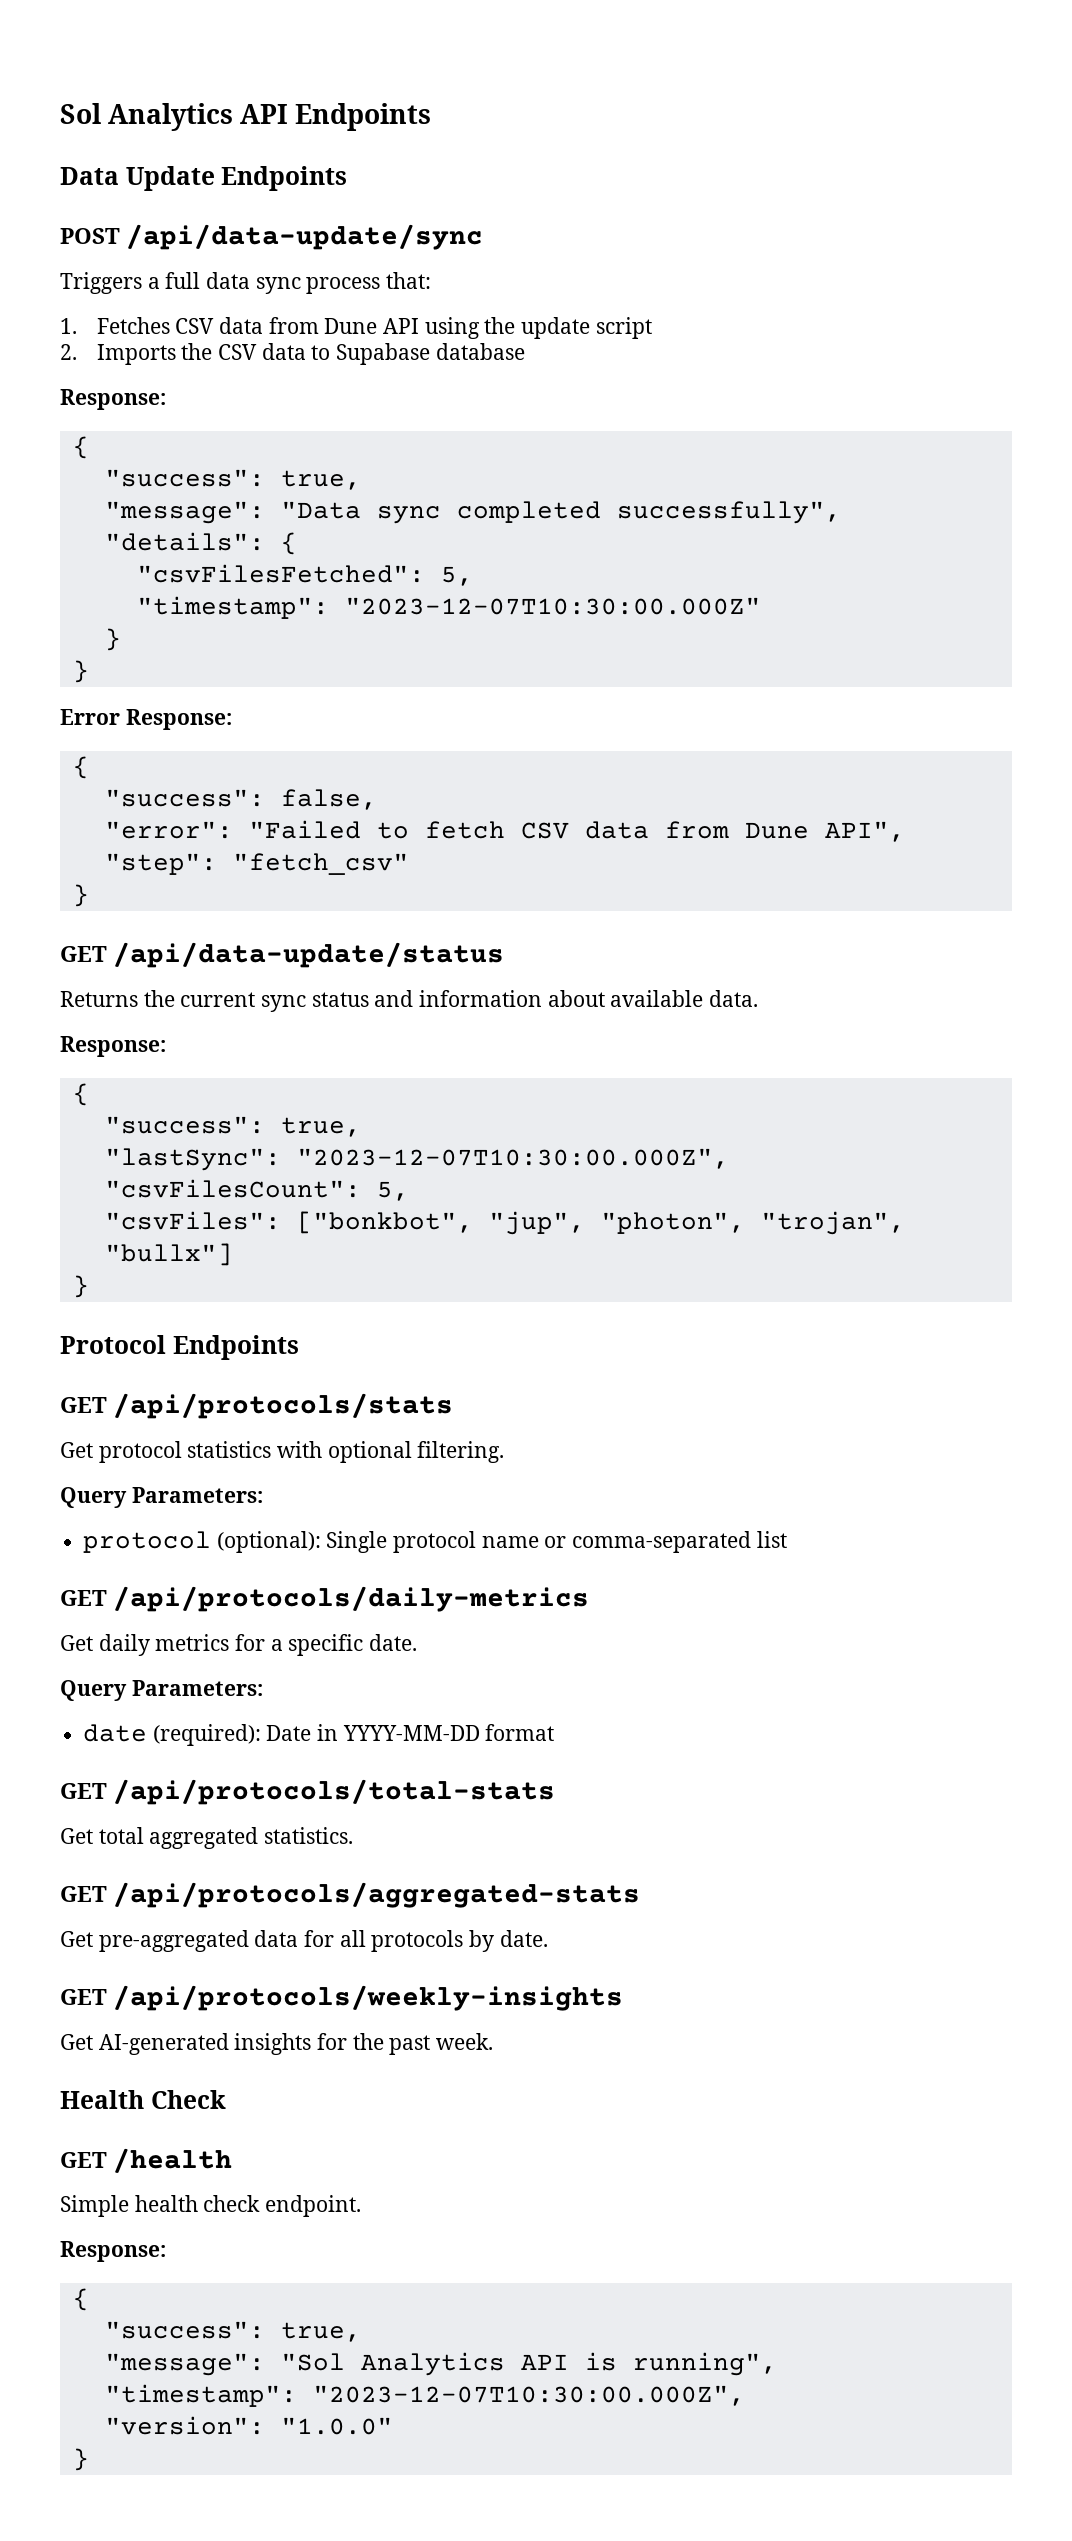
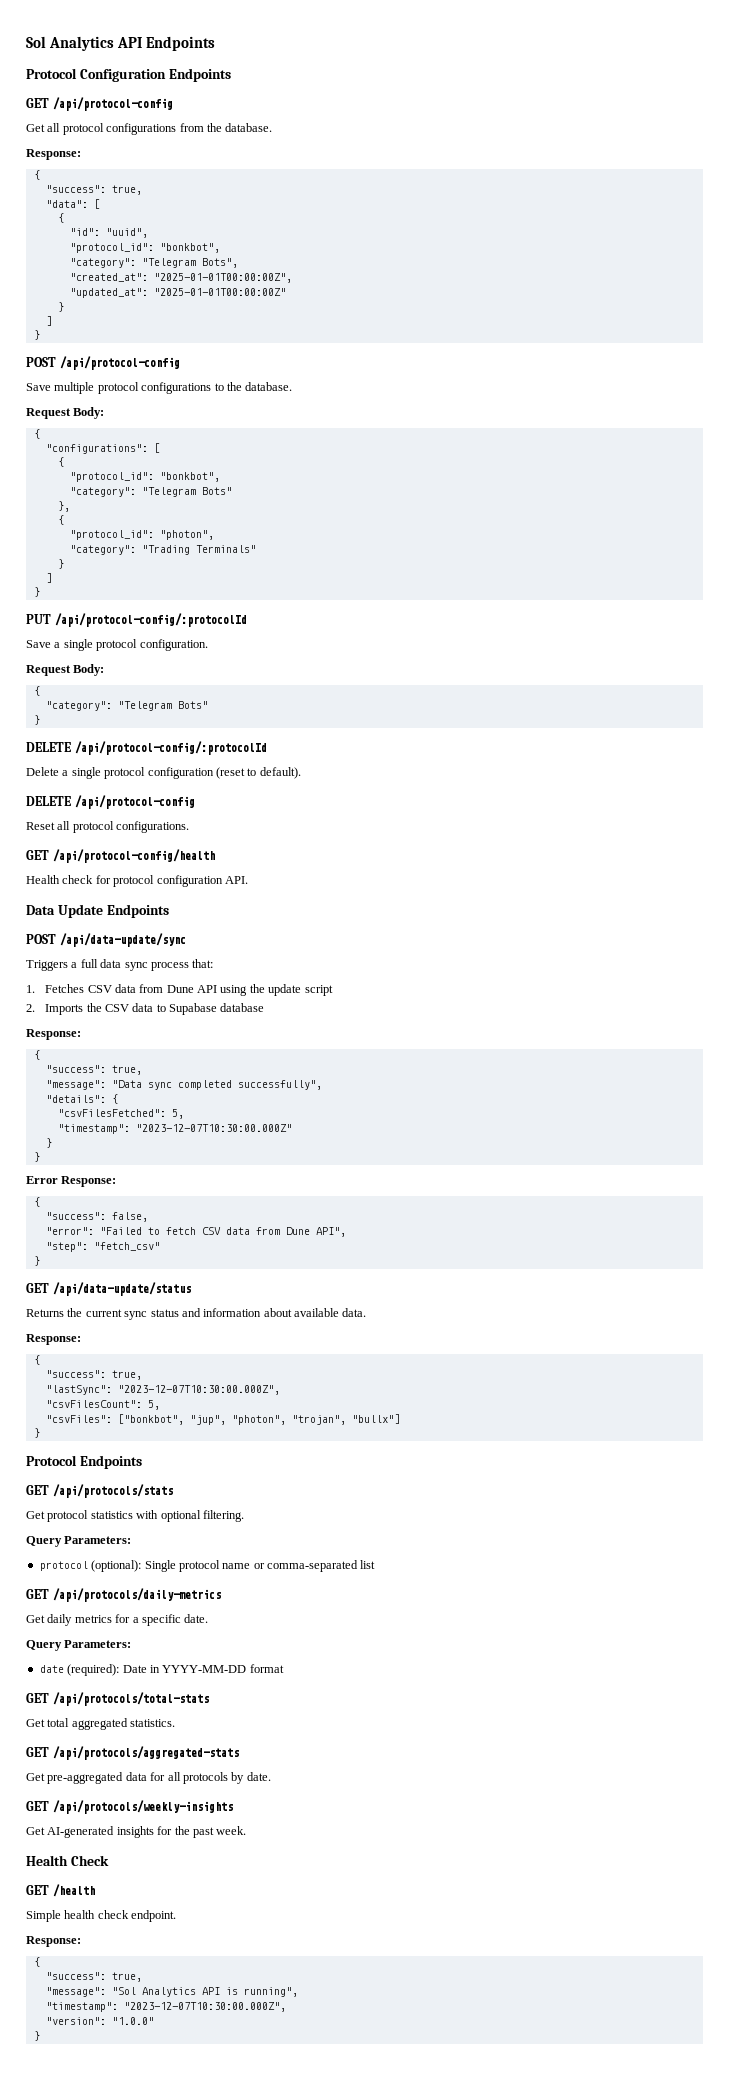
(432, 117) none -> [26,68,231,82] [26,97,173,111] [26,123,273,135] [26,149,81,160] [33,170,40,180] [45,185,142,195] [45,199,100,209] [57,213,64,223] [69,228,148,238] [69,243,220,253] [69,258,238,268] [69,273,292,283] [69,288,286,298] [57,302,64,312] [45,316,52,326] [33,330,40,340] [26,356,180,370] [26,382,293,394] [26,407,105,419] [33,429,40,439] [45,443,160,454] [57,457,64,467] [69,472,220,482] [69,487,232,497] [57,501,70,512] [57,515,64,525] [69,530,214,540] [69,545,256,555] [57,559,64,569] [45,573,52,583] [33,587,40,597] [26,613,247,627] [26,639,208,651] [26,664,105,676] [33,686,40,696] [45,701,208,711] [33,715,40,725] [26,741,267,755] [26,767,301,779] [26,795,195,809] [26,821,190,833] [26,849,215,863] [26,875,248,887] // Protocol Configuration Endpoints // GET /api/protocol-config // Get all protocol configurations from the database. // Response: // { // "success": true, // "data": [ // { // "id": "uuid", // "protocol_id": "bonkbot", // "category": "Telegram Bots", // "created_at": "2025-01-01T00:00:00Z", // "updated_at": "2025-01-01T00:00:00Z" // } // ] // } // POST /api/protocol-config // Save multiple protocol configurations to the database. // Request Body: // { // "configurations": [ // { // "protocol_id": "bonkbot", // "category": "Telegram Bots" // }, // { // "protocol_id": "photon", // "category": "Trading Terminals" // } // ] // } // PUT /api/protocol-config/:protocolId // Save a single protocol configuration. // Request Body: // { // "category": "Telegram Bots" // } // DELETE /api/protocol-config/:protocolId // Delete a single protocol configuration (reset to default). // DELETE /api/protocol-config // Reset all protocol configurations. // GET /api/protocol-config/health // Health check for protocol configuration API.

